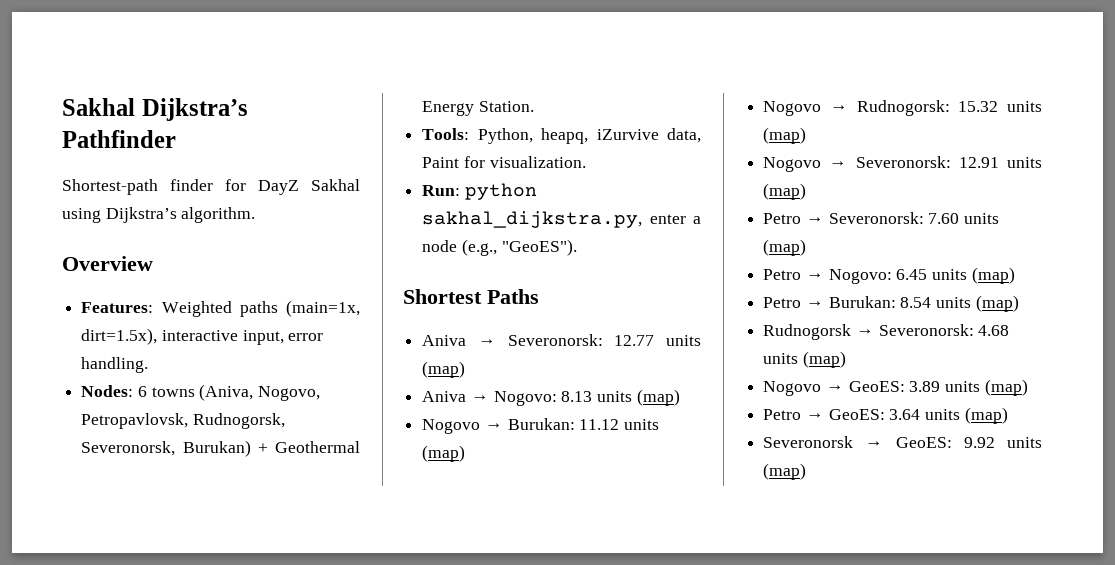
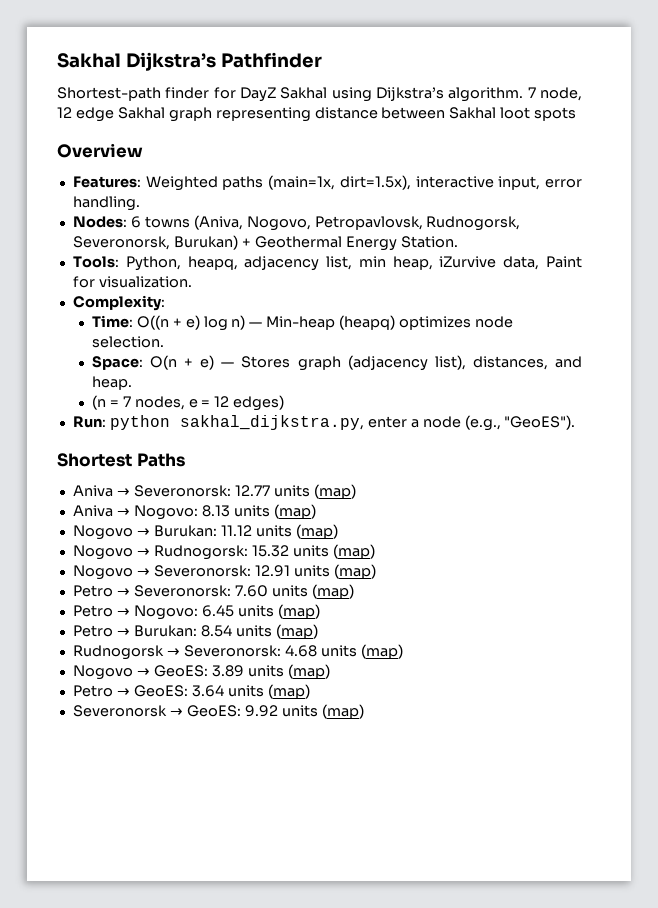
(256, 215) none -> [527,87,582,101] [57,107,577,122] 7 node, 12 edge Sakhal graph representing distance between Sakhal loot spots
(589, 136) none -> [244,256,433,271] adjacency list, min heap,
(586, 162) none -> [72,295,165,311] [91,315,514,331] [91,336,164,348] [91,355,583,371] [91,376,132,390] [91,395,285,411] // Complexity: // Time: O((n + e) log n) — Min-heap (heapq) optimizes node selection. // Space: O(n + e) — Stores graph (adjacency list), distances, and heap. // (n = 7 nodes, e = 12 edges)

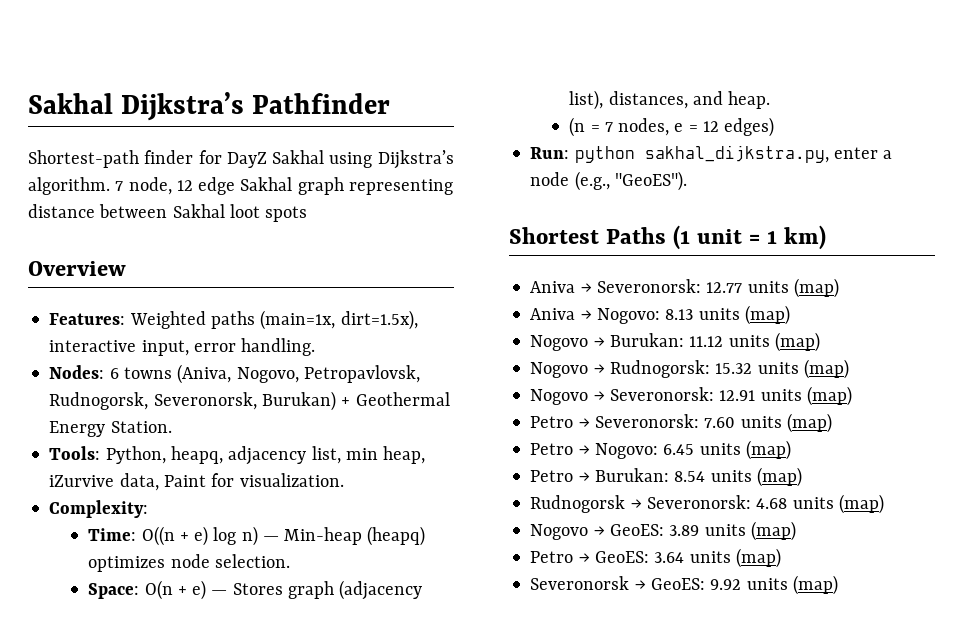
(185, 460) none -> [673,225,827,250] (1 unit = 1 km)

